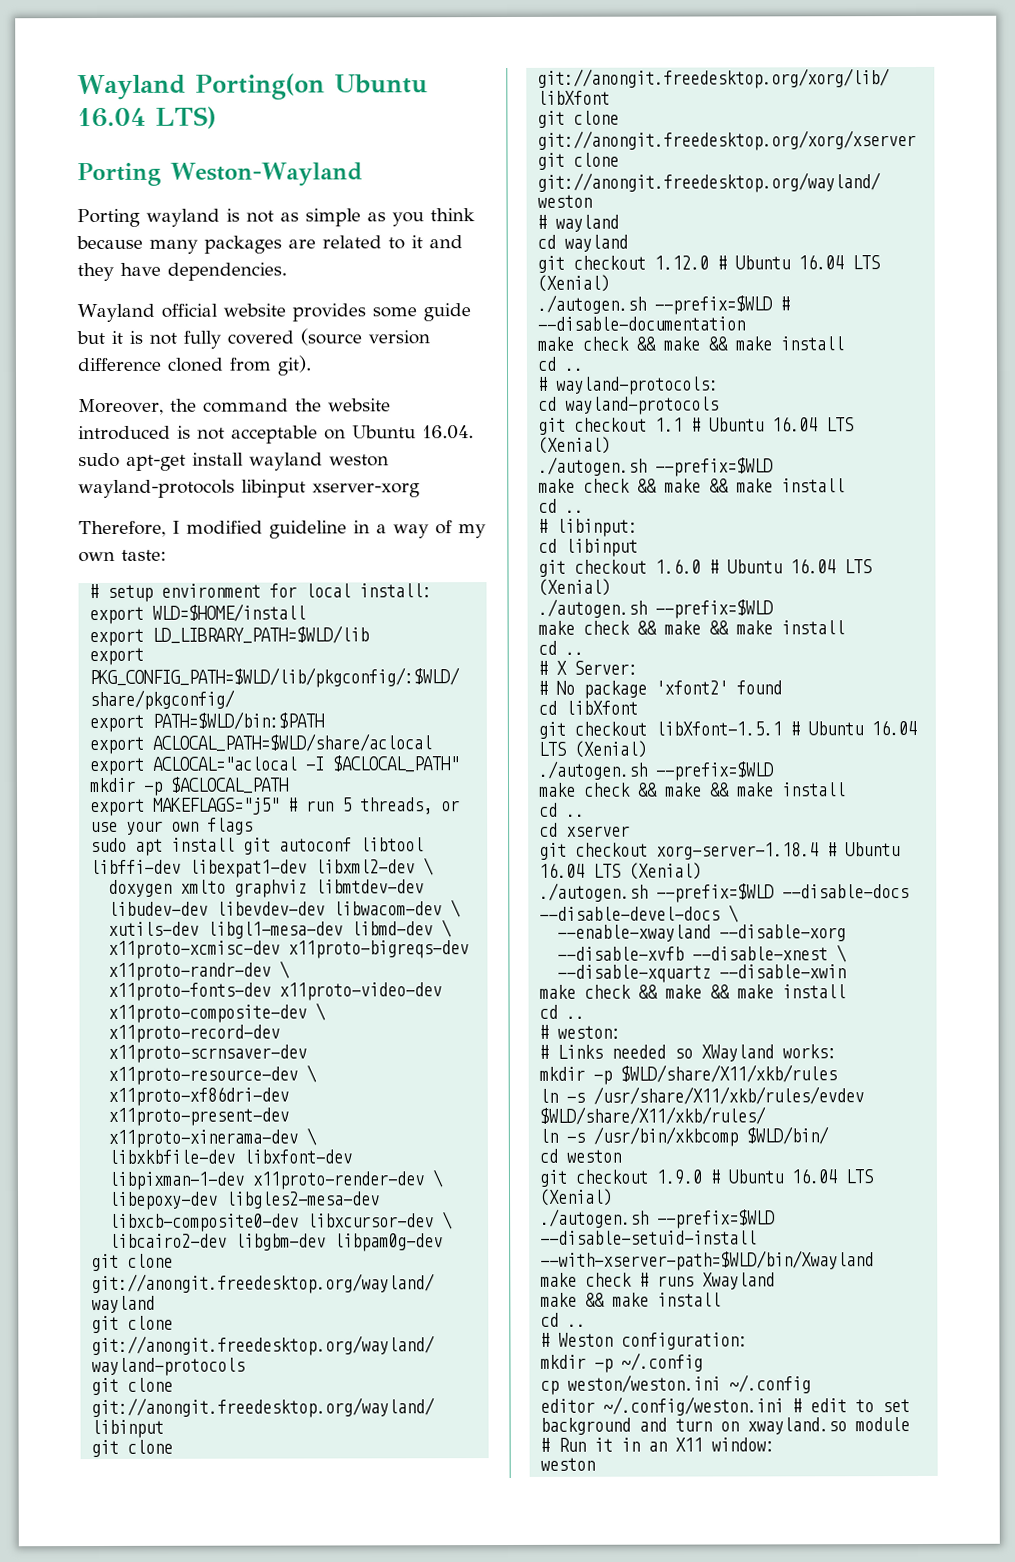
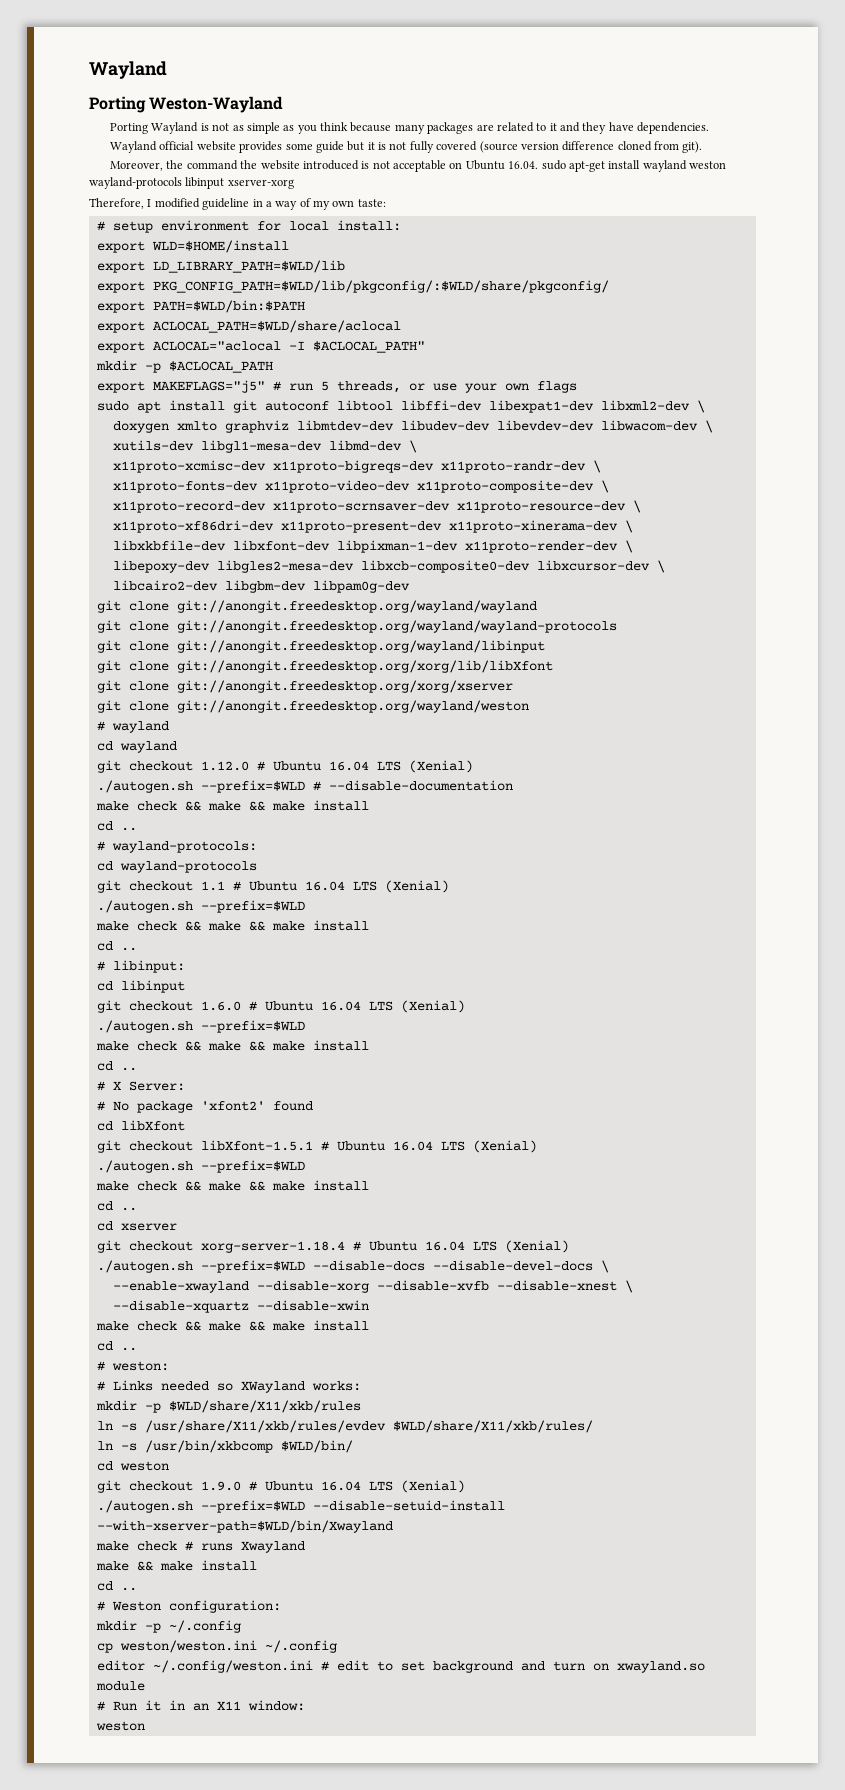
[77,73,428,101] [77,106,217,129] Wayland Porting(on Ubuntu 16.04 LTS) -> [89,61,167,79] Wayland
[146,208,220,227] wayland -> [151,122,199,134] Wayland

